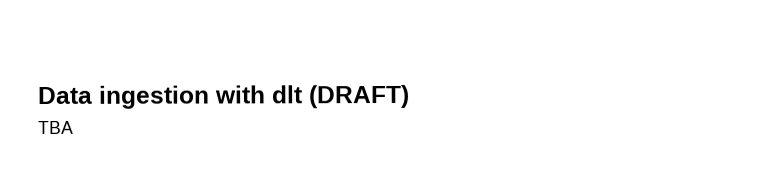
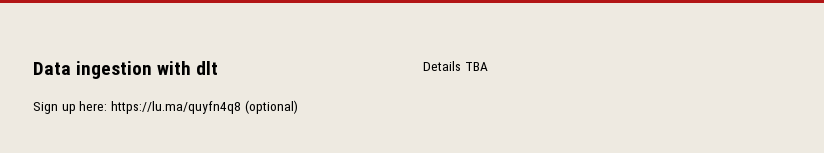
[308,84,410,109] (DRAFT) // -> [33,100,298,114] [423,61,461,71] // Sign up here: https://lu.ma/quyfn4q8 (optional) // Details

